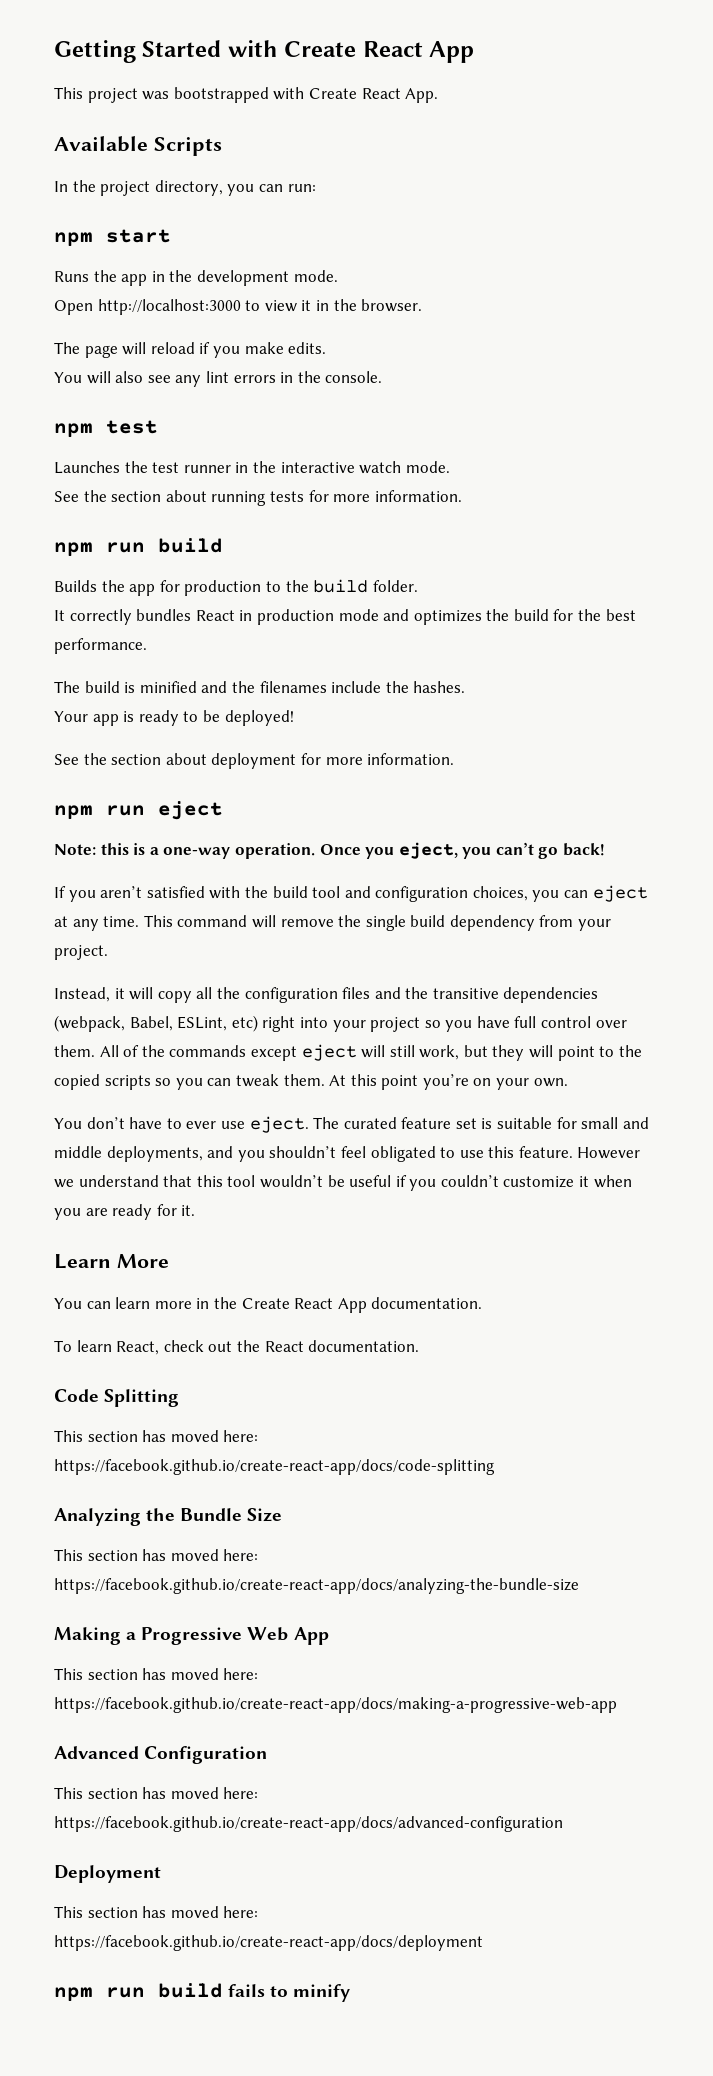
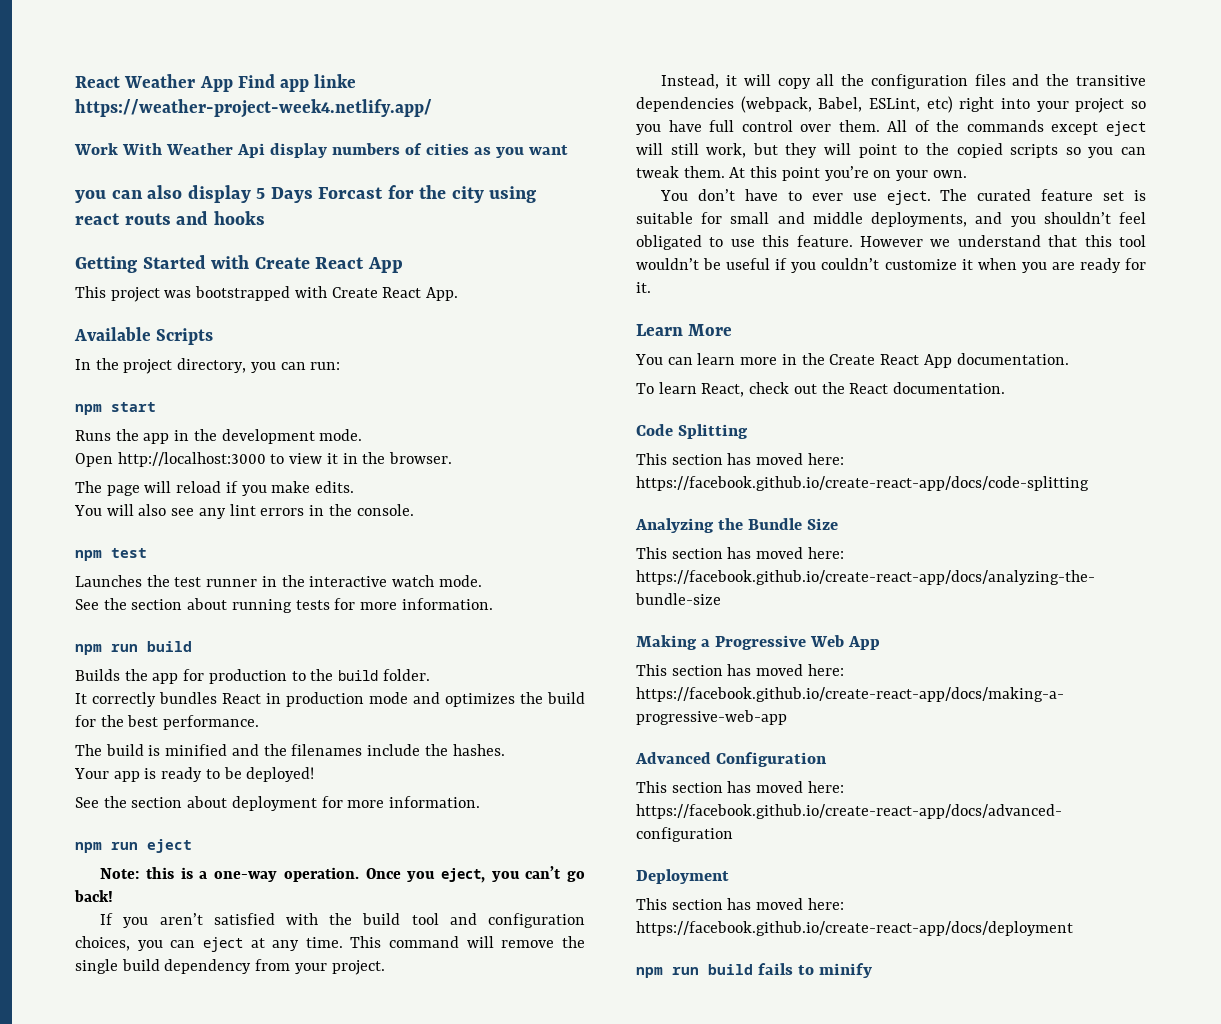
(54, 51) none -> [75,74,357,92] [75,99,432,118] [74,143,568,158] [75,185,537,203] [75,211,265,225] React Weather App Find app linke https://weather-project-week4.netlify.app/ // Work With Weather Api display numbers of cities as you want // you can also display 5 Days Forcast for the city using react routs and hooks //

